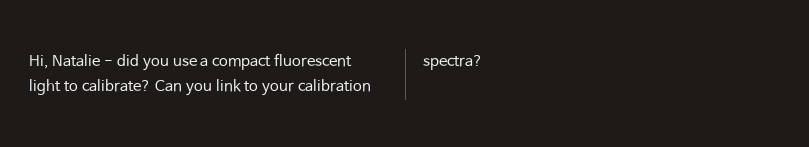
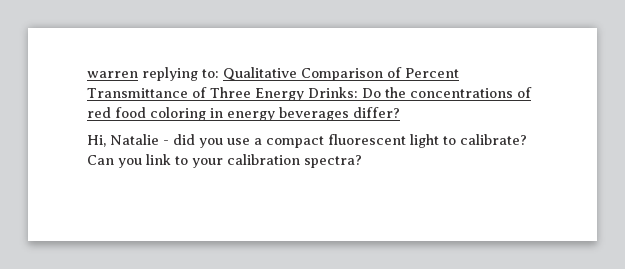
(29, 62) none -> [87,67,459,81] [87,87,532,101] [87,107,400,121] warren replying to: Qualitative Comparison of Percent Transmittance of Three Energy Drinks: Do the concentrations of red food coloring in energy beverages differ? //

